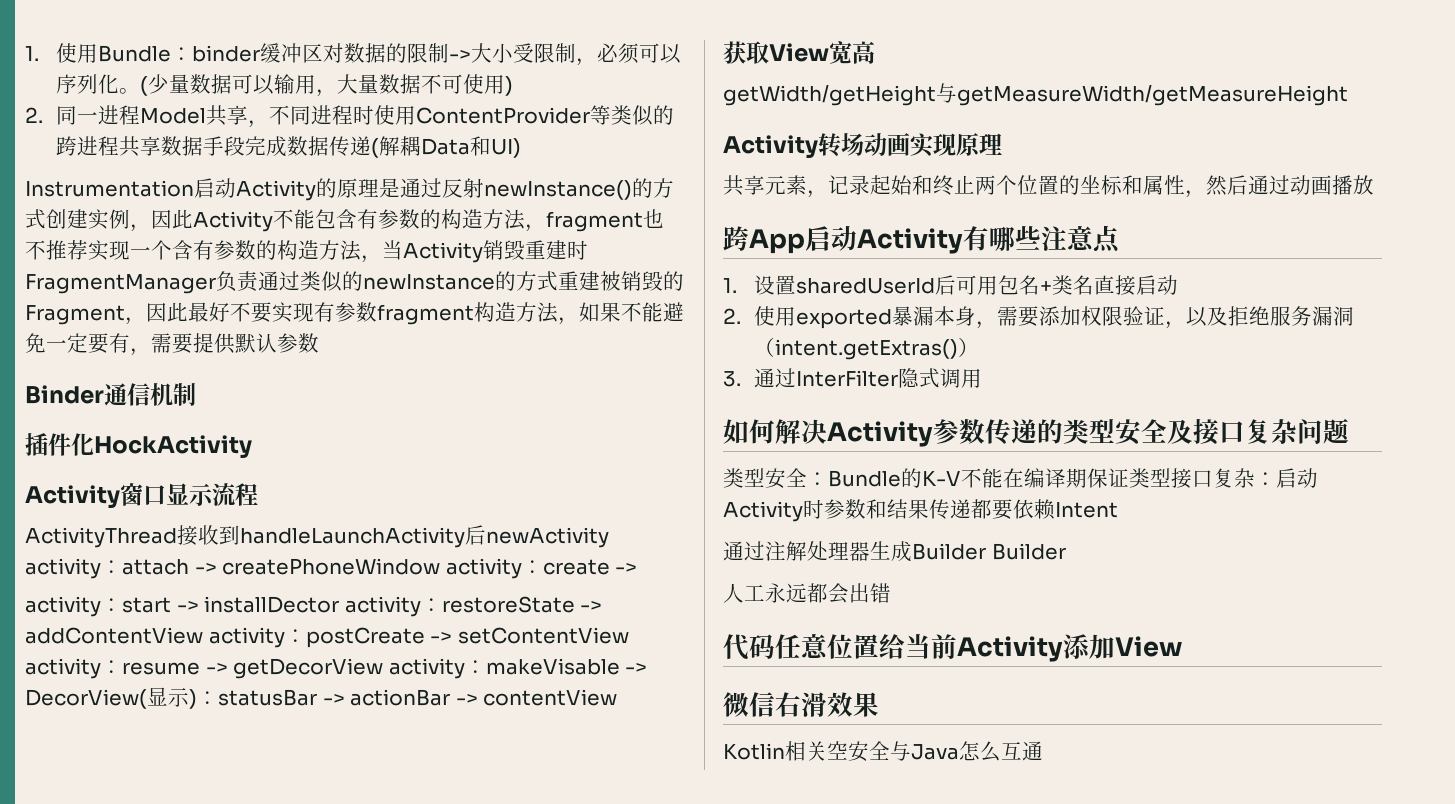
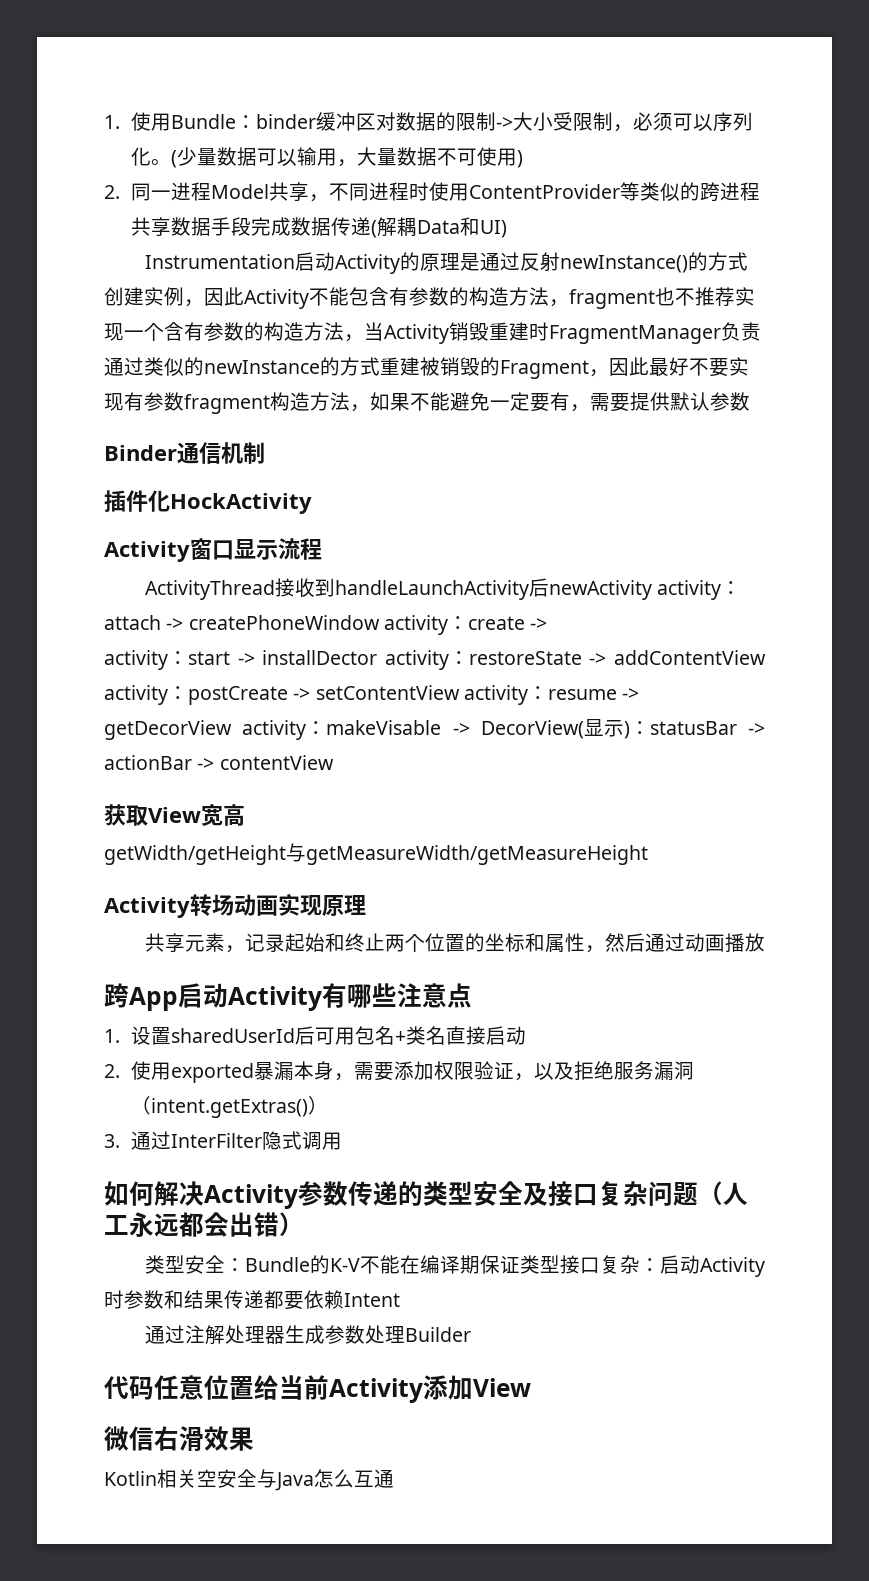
(1349, 431) none -> [698,1181,748,1205] [104,1212,304,1237] （人工永远都会出错）
[912,543,1066,560] [723,583,891,604] Builder Builder // 人工永远都会出错 -> [324,1325,471,1344] 参数处理Builder

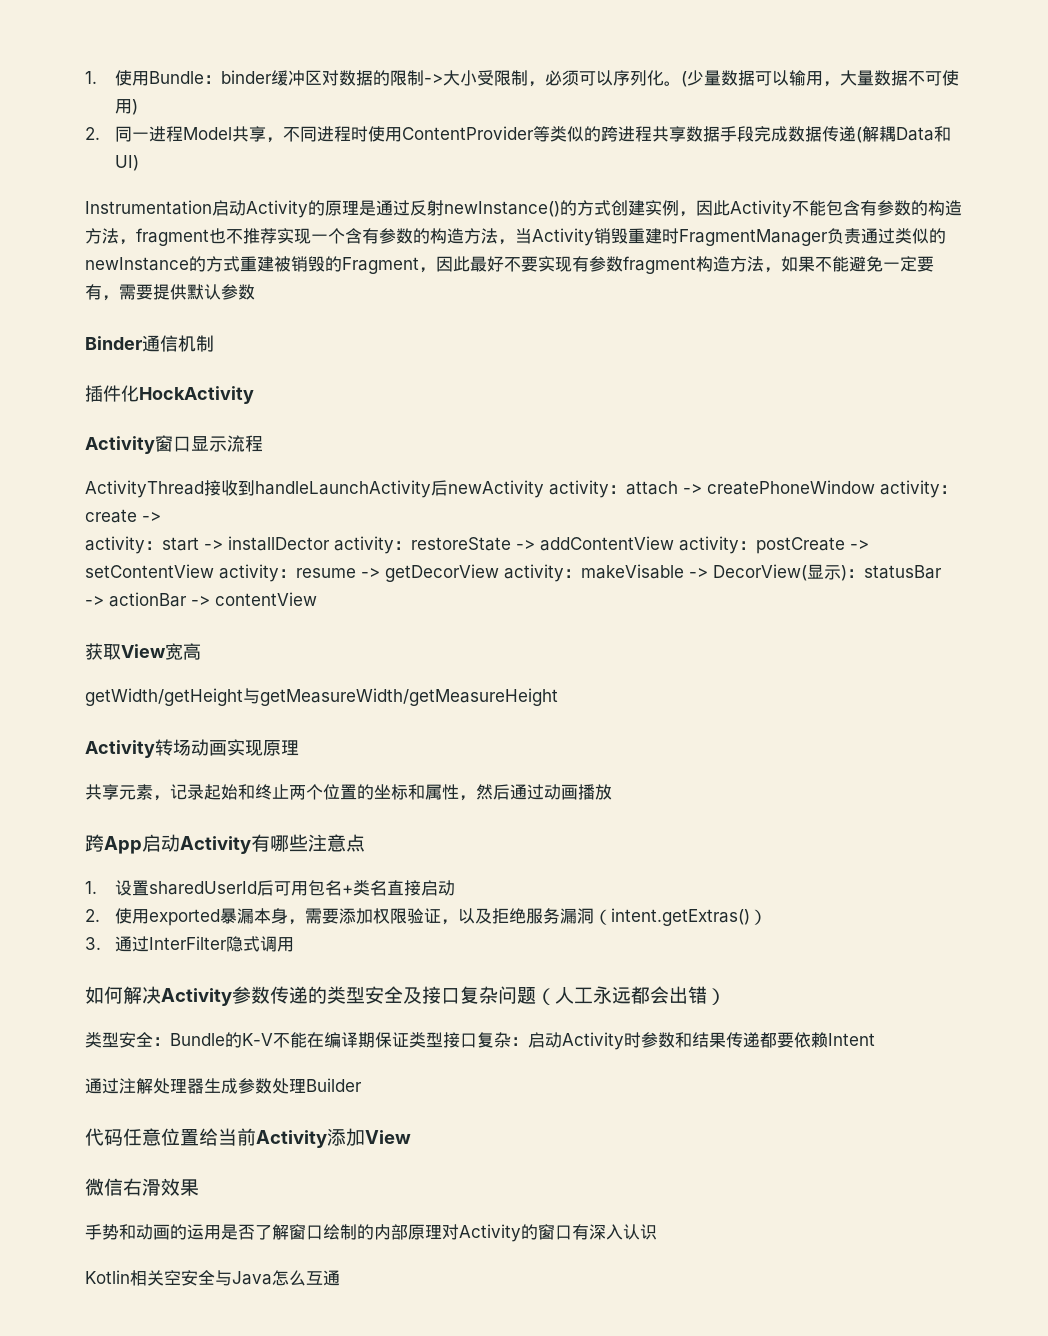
(254, 1439) none -> [85,1224,657,1242] // 手势和动画的运用是否了解窗口绘制的内部原理对Activity的窗口有深入认识

